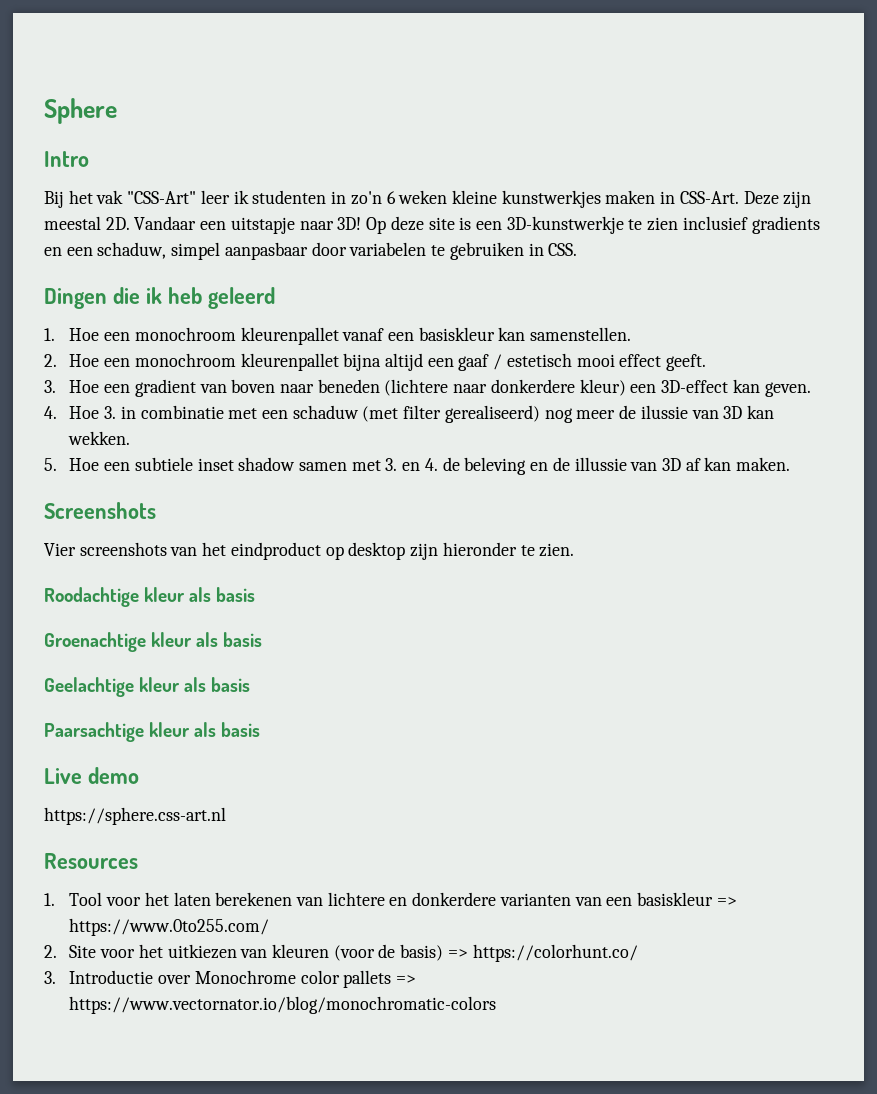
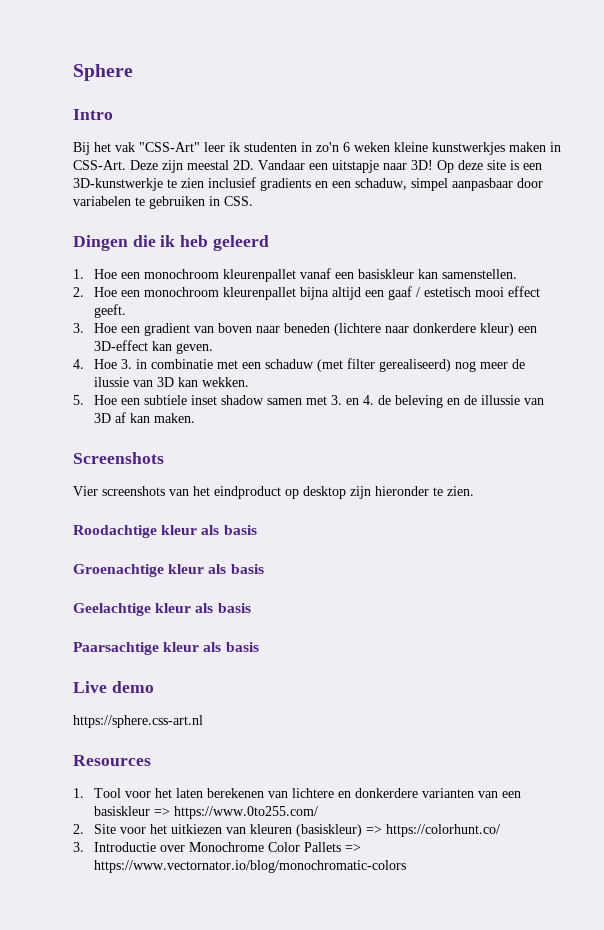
[333,944,444,961] (voor de basis) -> [295,824,362,837] (basiskleur)
[300,970,392,988] color pallets -> [267,842,341,852] Color Pallets

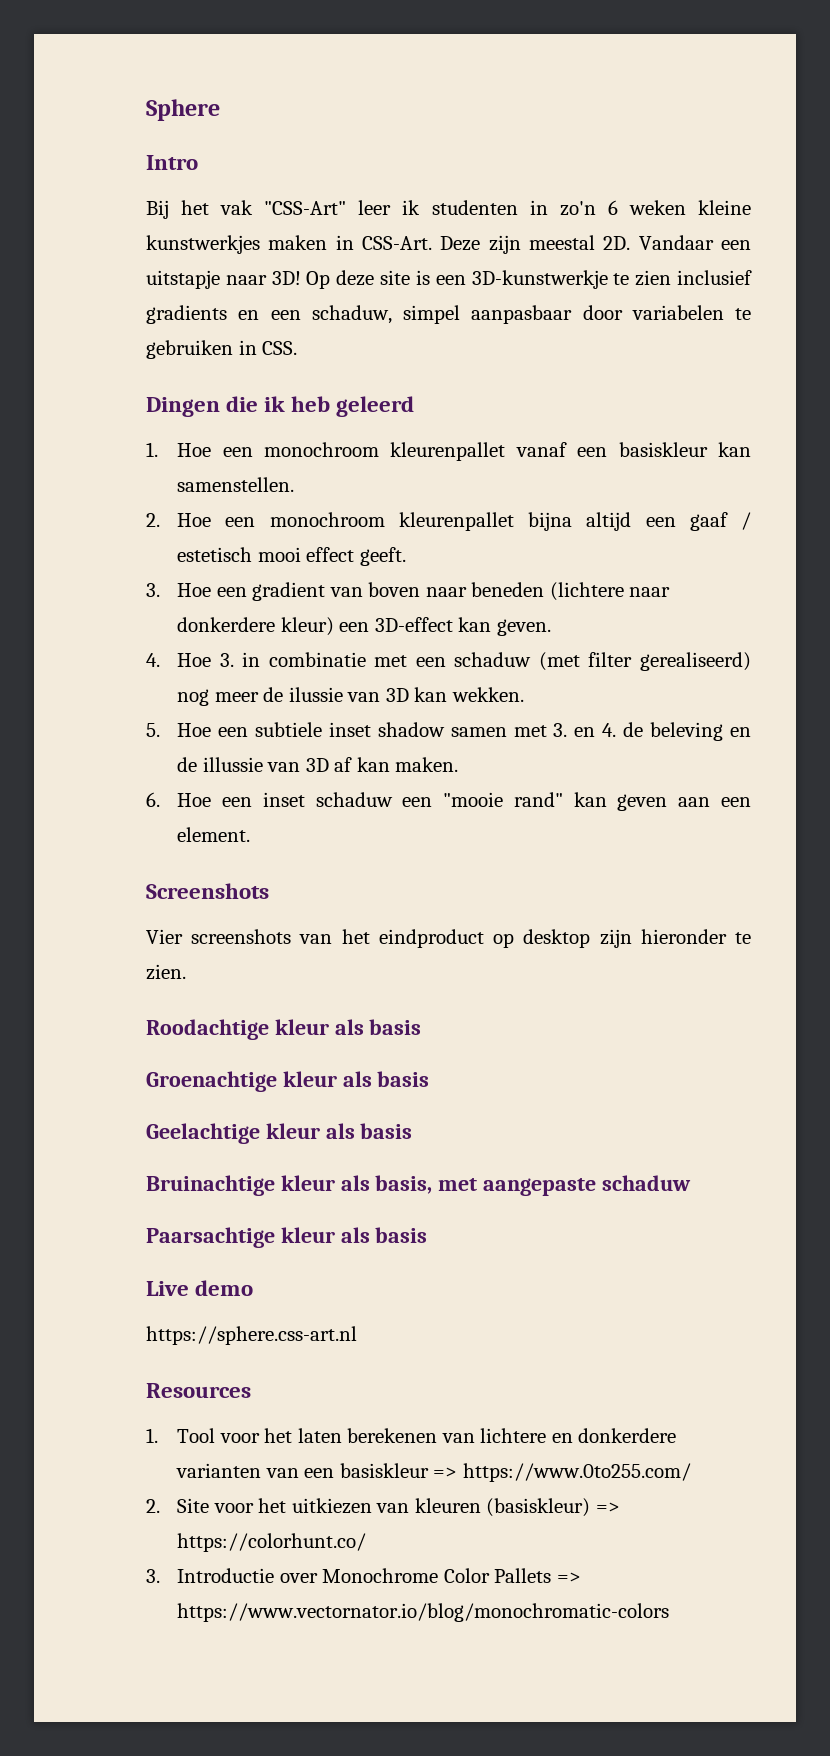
(195, 418) none -> [146,792,752,811] [177,827,251,842] // 6. Hoe een inset schaduw een "mooie rand" kan geven aan een element.
(251, 608) none -> [146,1175,691,1196] // Bruinachtige kleur als basis, met aangepaste schaduw

